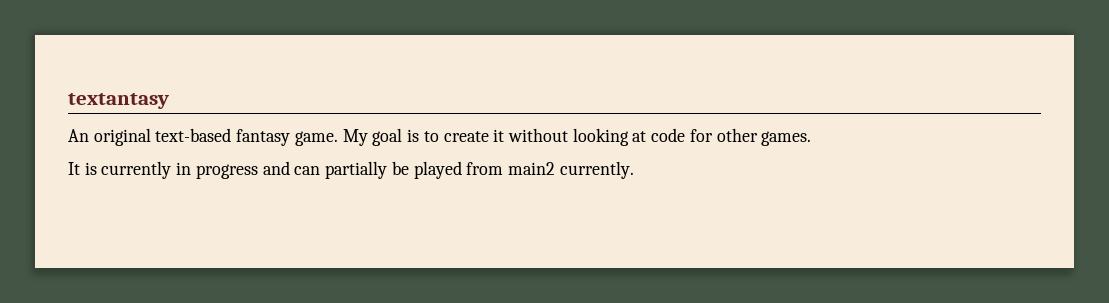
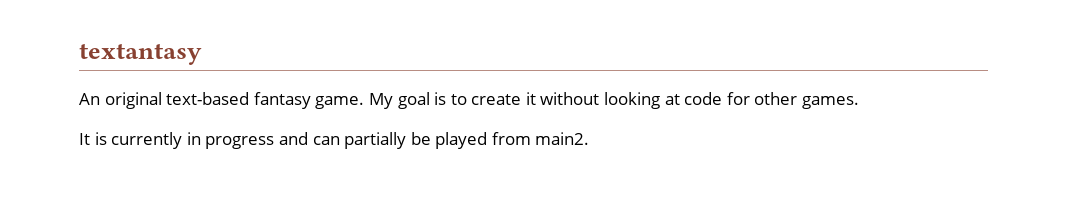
[507,161,634,179] main2 currently. -> [535,132,590,145] main2.

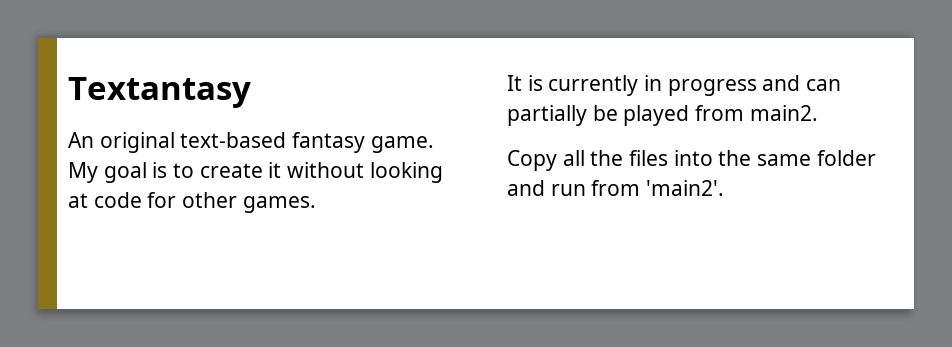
[79,43,202,65] textantasy -> [68,77,251,108] Textantasy
(590, 138) none -> [507,150,876,171] [507,180,725,196] // Copy all the files into the same folder and run from 'main2'.

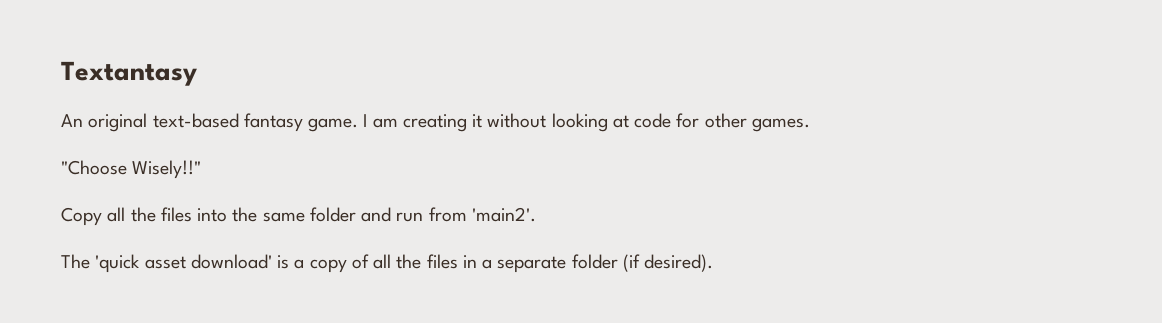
[68,162,263,183] My goal is to create -> [363,114,467,132] I am creating
[507,75,842,96] [507,105,818,126] It is currently in progress and can partially be played from main2. -> [61,160,202,179] "Choose Wisely!!"
(725, 188) none -> [61,254,714,273] // The 'quick asset download' is a copy of all the files in a separate folder (if desired).

